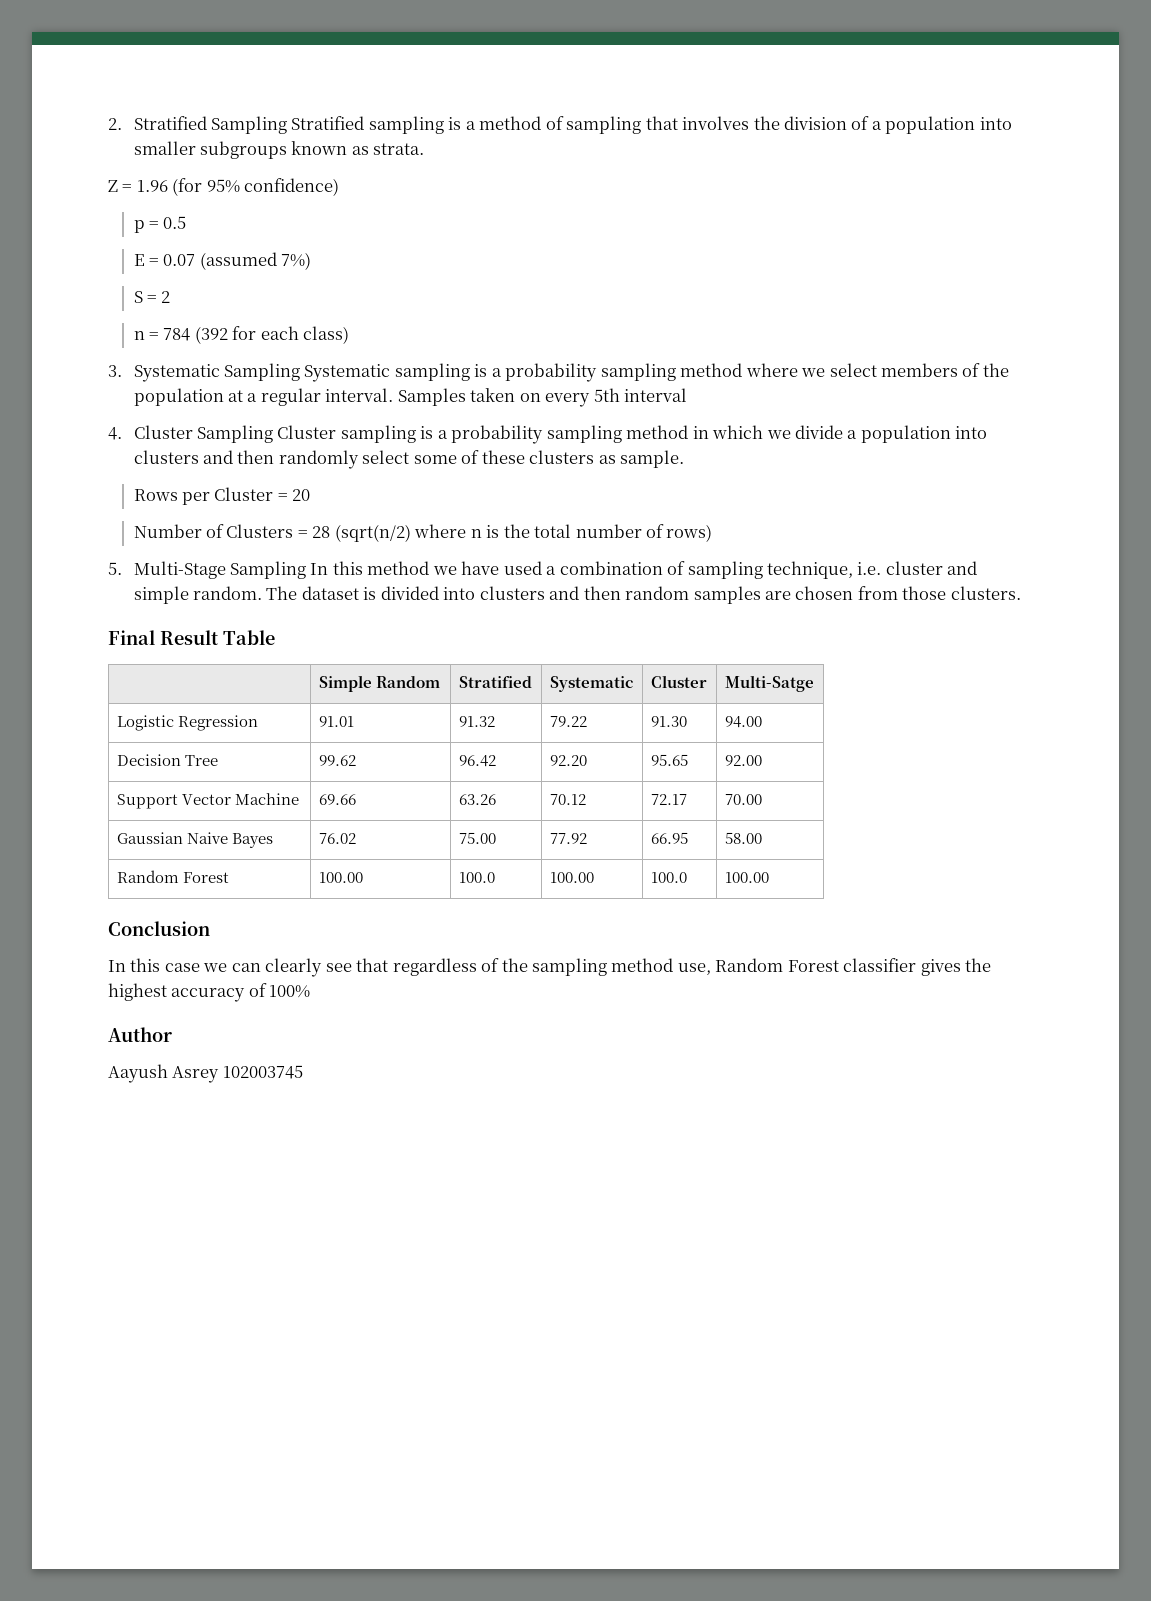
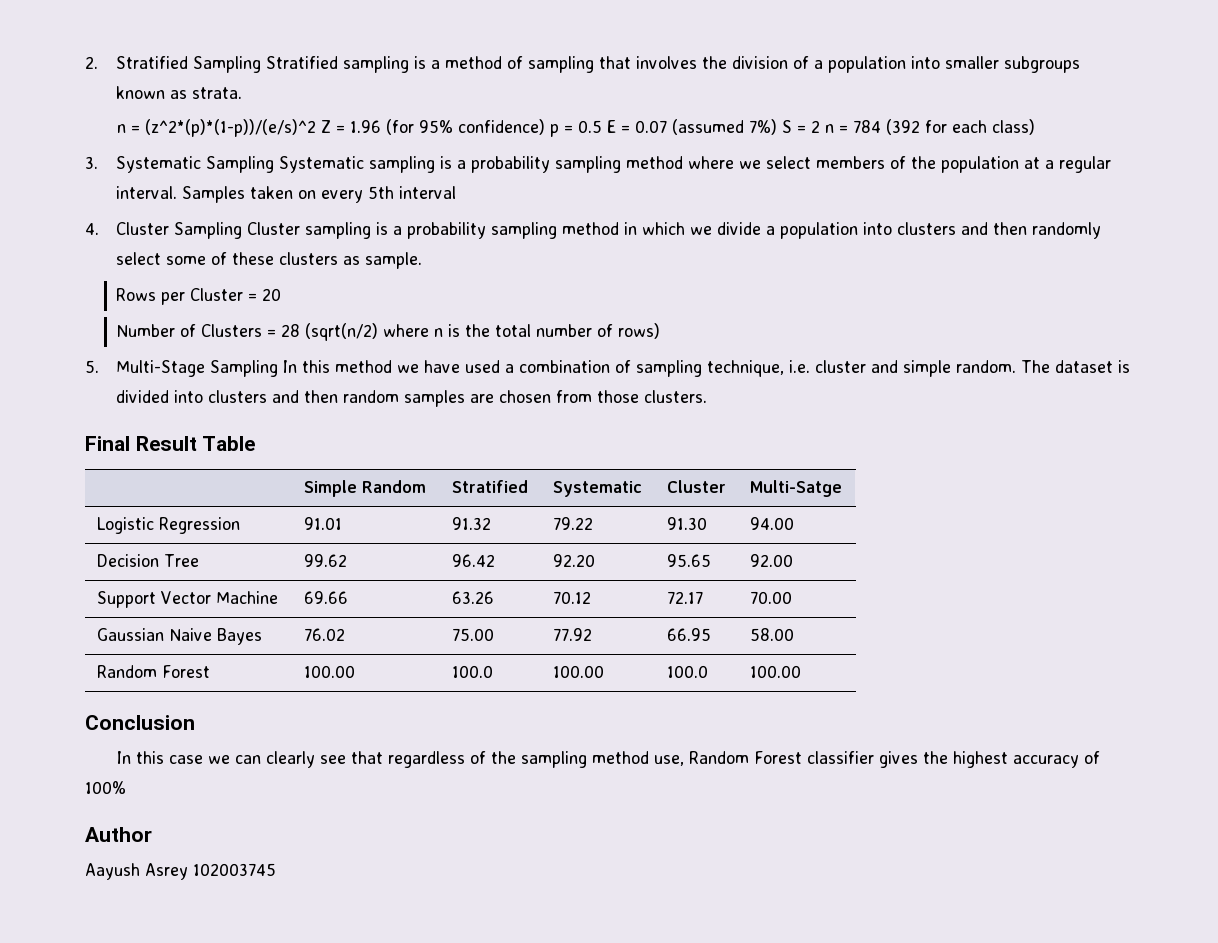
(425, 149) none -> [117,119,317,137] n = (z^2*(p)*(1-p))/(e/s)^2
(340, 187) // -> (546, 127) none
(187, 222) // -> (603, 126) none
(312, 261) // -> (778, 127) none
(171, 297) // -> (821, 126) none

